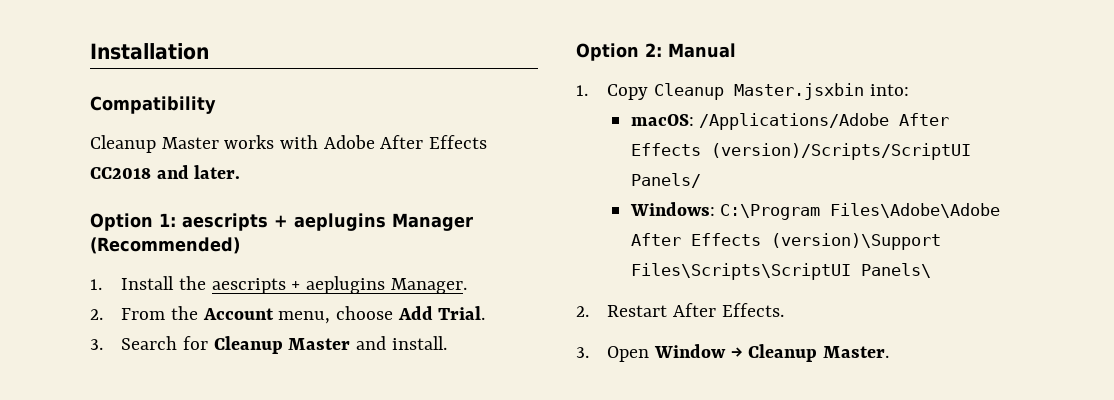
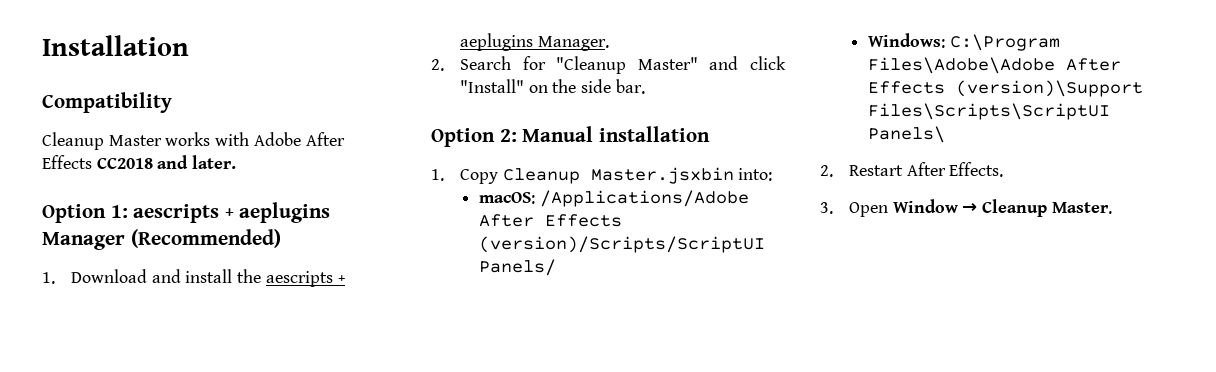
[121,276,175,290] Install -> [70,269,233,283] Download and install
[121,306,486,324] [90,336,447,354] From the Account menu, choose Add Trial. // 3. Search for Cleanup Master and install. -> [459,56,786,74] [459,79,645,94] Search for "Cleanup Master" and click "Install" on the side bar.
(736, 50) none -> [598,126,710,142] installation

